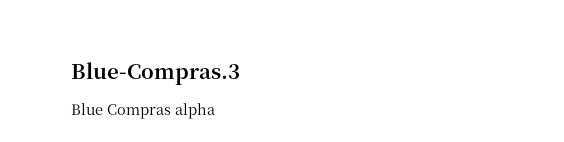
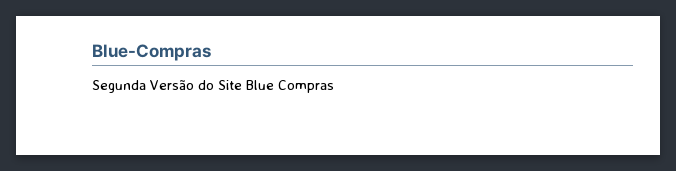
[71,62,240,85] Blue-Compras.3 // -> [92,44,211,61] [92,80,242,93] Blue-Compras // Segunda Versão do Site
[175,103,215,119] alpha -> (334, 86) none

